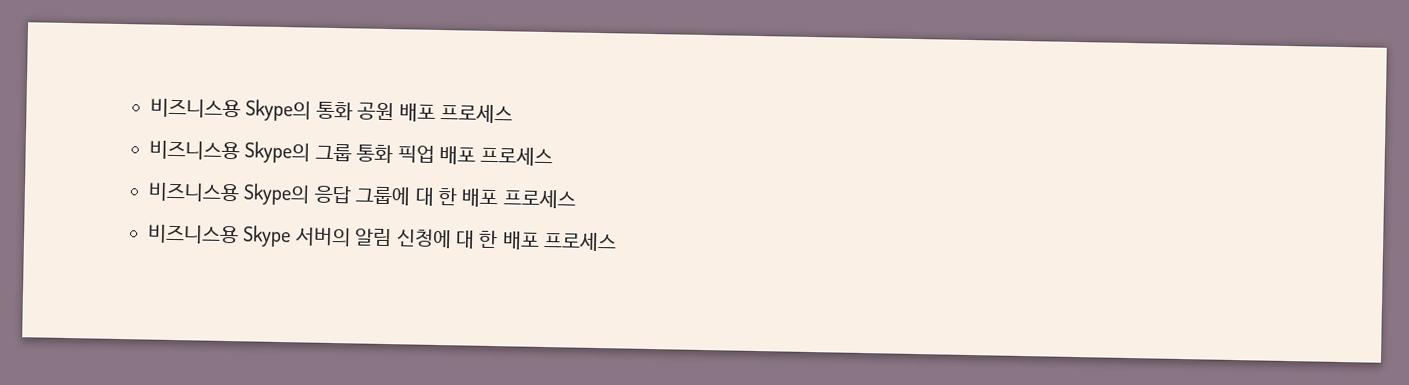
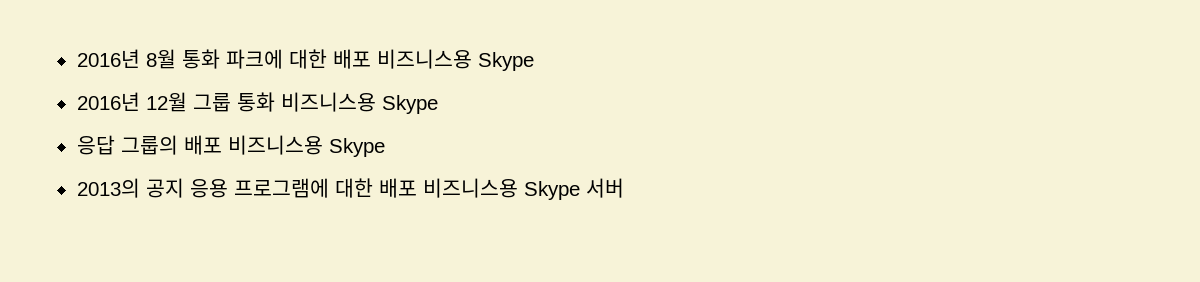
[150,98,513,124] [149,140,554,167] [148,182,577,209] [147,224,618,252] 비즈니스용 Skype의 통화 공원 배포 프로세스 // 비즈니스용 Skype의 그룹 통화 픽업 배포 프로세스 // 비즈니스용 Skype의 응답 그룹에 대 한 배포 프로세스 // 비즈니스용 Skype 서버의 알림 신청에 대 한 배포 프로세스 -> [76,49,534,71] [76,92,438,114] [76,135,385,157] [76,178,624,200] 2016년 8월 통화 파크에 대한 배포 비즈니스용 Skype // 2016년 12월 그룹 통화 비즈니스용 Skype // 응답 그룹의 배포 비즈니스용 Skype // 2013의 공지 응용 프로그램에 대한 배포 비즈니스용 Skype 서버

